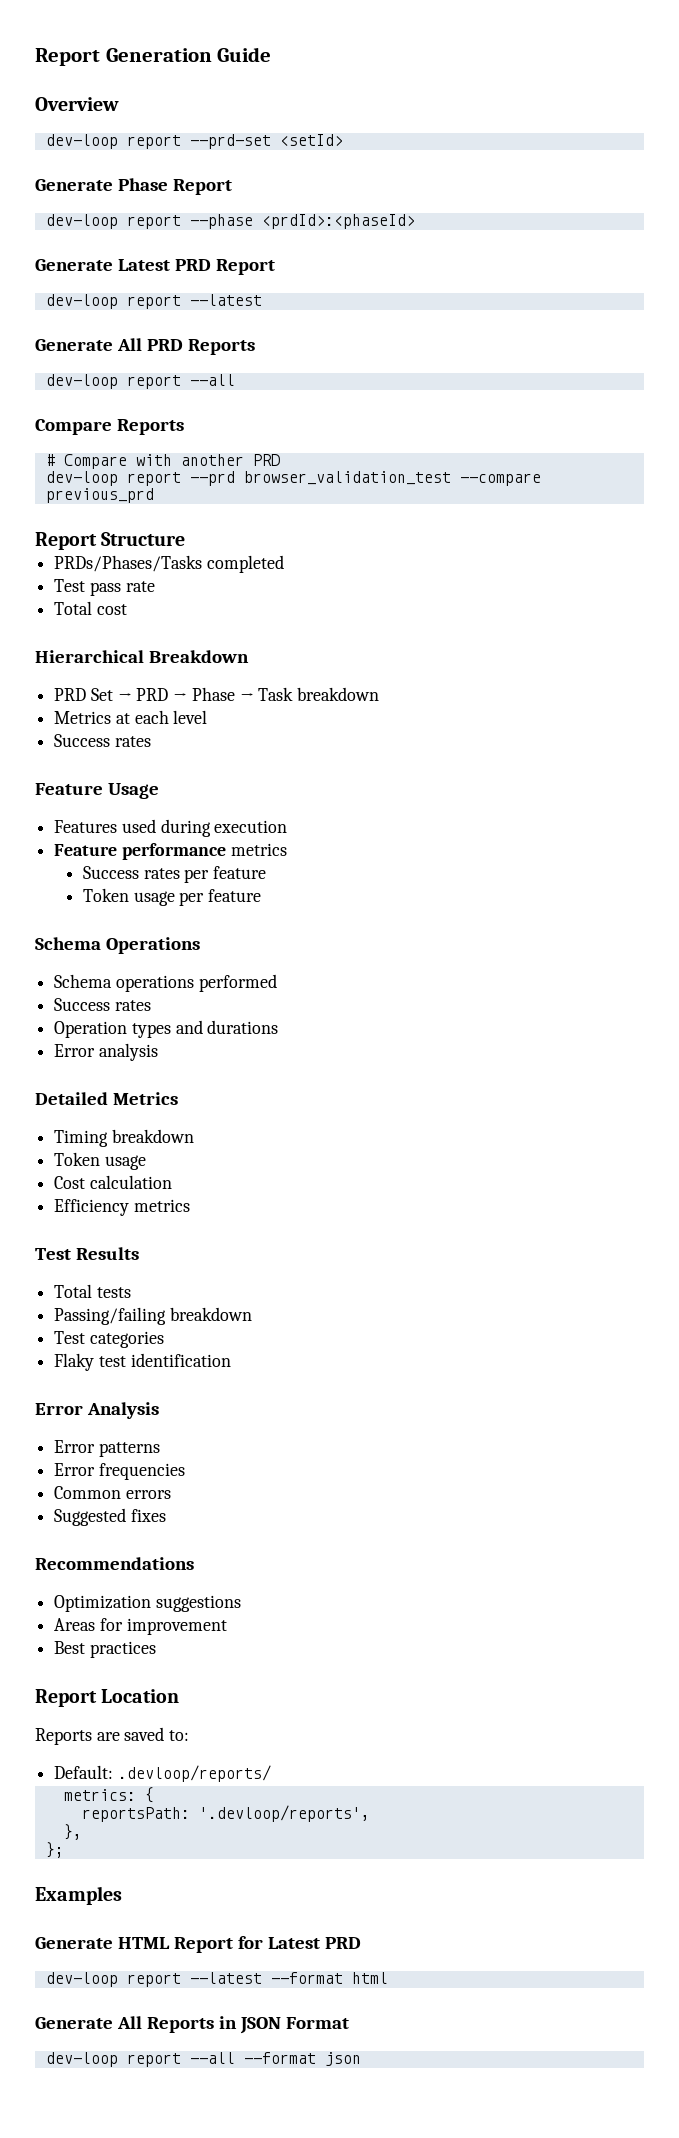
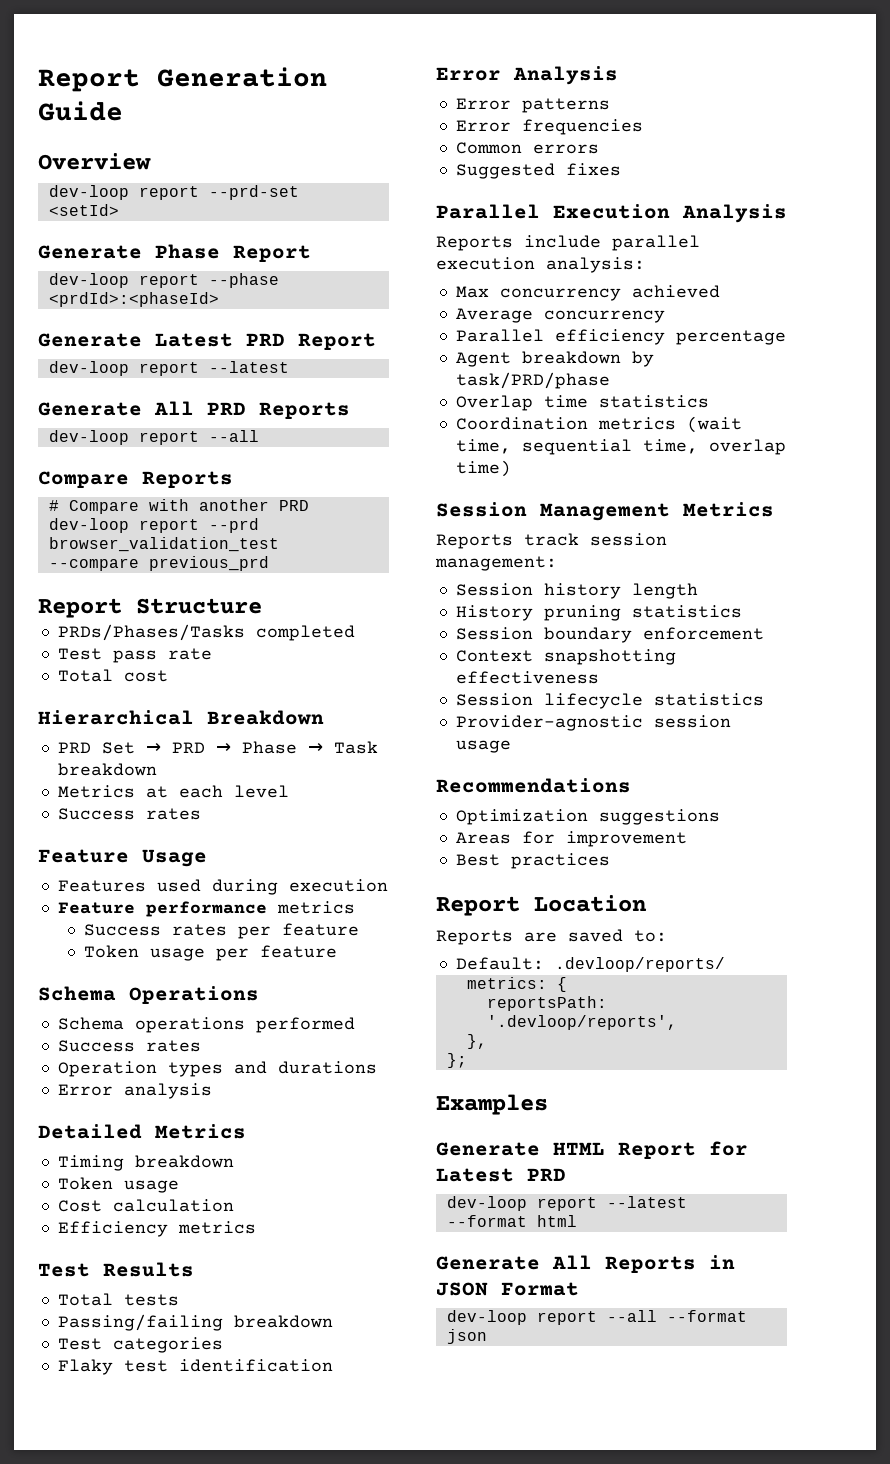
(166, 1515) none -> [436,204,787,223] [436,235,700,251] [436,257,645,273] [455,285,720,301] [455,308,665,323] [455,329,786,345] [455,351,654,367] [455,372,610,389] [455,395,709,411] [455,416,742,433] [455,439,786,455] [455,460,511,477] [436,502,774,521] [436,533,667,549] [435,556,557,571] [455,583,698,599] [455,605,742,621] [455,627,764,643] [455,649,676,665] [455,671,599,684] [455,693,764,709] [455,715,731,731] [455,740,511,753] // Parallel Execution Analysis // Reports include parallel execution analysis: // Max concurrency achieved // Average concurrency // Parallel efficiency percentage // Agent breakdown by task/PRD/phase // Overlap time statistics // Coordination metrics (wait time, sequential time, overlap time) // Session Management Metrics // Reports track session management: // Session history length // History pruning statistics // Session boundary enforcement // Context snapshotting effectiveness // Session lifecycle statistics // Provider-agnostic session usage

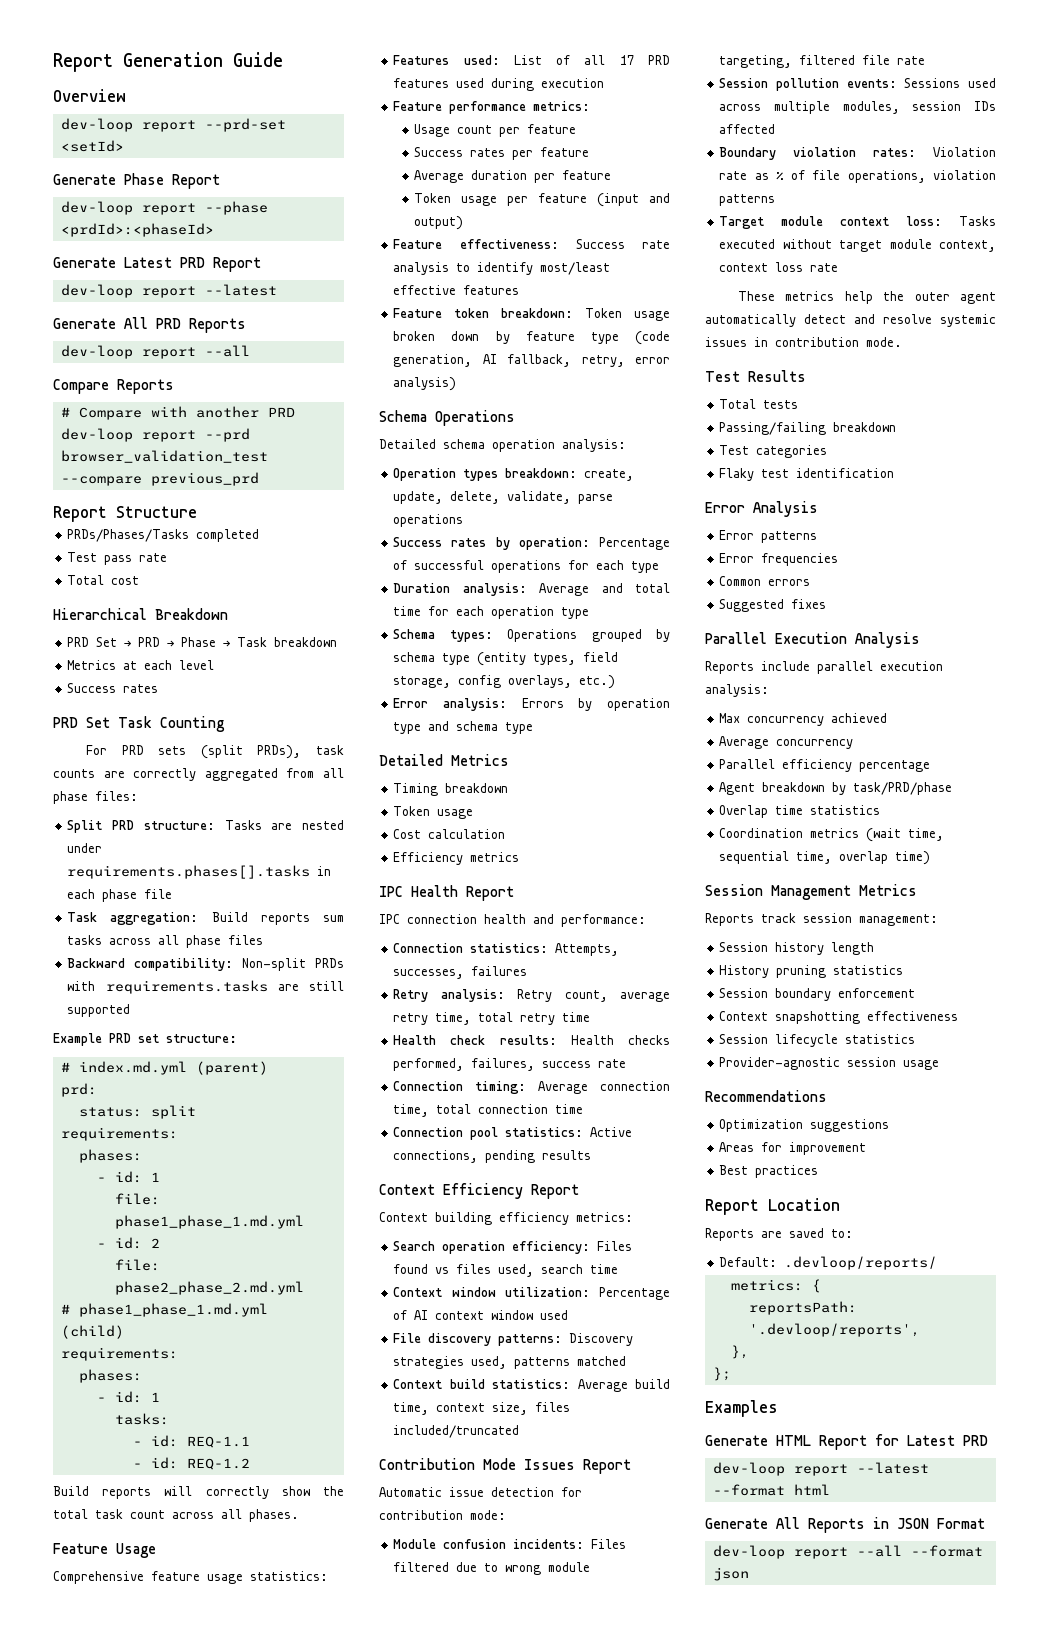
[38,849,207,867] [57,880,146,892] Feature Usage // Features -> [53,716,225,732] [86,745,344,759] [53,768,344,781] [53,791,138,804] [67,820,344,833] [67,843,103,853] [67,865,332,879] [67,889,173,902] [67,912,344,925] [67,935,264,948] [67,958,344,971] [67,980,344,994] [67,1004,131,1017] [53,1033,237,1046] [60,1061,268,1075] [60,1083,97,1097] [78,1105,196,1119] [60,1127,178,1141] [78,1149,142,1163] [96,1171,160,1183] [114,1193,160,1205] [114,1215,304,1229] [96,1237,160,1249] [114,1259,160,1271] [114,1281,304,1295] [60,1303,268,1317] [60,1325,124,1339] [60,1347,178,1361] [78,1369,142,1383] [96,1391,160,1403] [114,1413,169,1425] [132,1435,250,1448] [132,1457,250,1470] [53,1486,344,1499] [53,1509,299,1522] [53,1543,156,1558] [53,1571,328,1584] [393,55,670,65] [393,78,450,88] PRD Set Task Counting // For PRD sets (split PRDs), task counts are correctly aggregated from all phase files: // Split PRD structure: Tasks are nested under requirements.phases[].tasks in each phase file // Task aggregation: Build reports sum tasks across all phase files // Backward compatibility: Non-split PRDs with requirements.tasks are still supported // Example PRD set structure: // # index.md.yml (parent) // prd: // status: split // requirements: // phases: // - id: 1 // file: phase1_phase_1.md.yml // - id: 2 // file: phase2_phase_2.md.yml // # phase1_phase_1.md.yml (child) // requirements: // phases: // - id: 1 // tasks: // - id: REQ-1.1 // - id: REQ-1.2 // Build reports will correctly show the total task count across all phases. // Feature Usage // Comprehensive feature usage statistics: // Features used: List of all 17 PRD features
[276,901,355,914] metrics -> [533,101,591,111] [414,124,577,137] metrics: // Usage count per feature
(360, 929) none -> [414,170,612,183] // Average duration per feature
[38,986,259,1004] [57,1017,355,1033] [57,1040,201,1052] [57,1061,377,1077] [57,1083,212,1099] // Schema Operations // Schema operations performed // Success rates // Operation types and durations // Error analysis -> [597,193,670,207] [414,216,464,230] [393,239,670,249] [393,262,611,275] [393,285,520,295] [393,308,670,321] [393,331,670,345] [393,354,670,367] [393,377,457,391] [379,410,515,426] [379,439,626,452] [393,468,635,481] [393,491,614,504] [393,514,464,527] [393,537,670,550] [393,560,660,573] [393,583,670,596] [393,606,590,619] [393,629,670,642] [393,652,619,666] [393,675,616,689] [393,698,670,711] [393,721,534,734] (input and output) // Feature effectiveness: Success rate analysis to identify most/least effective features // Feature token breakdown: Token usage broken down by feature type (code generation, AI fallback, retry, error analysis) // Schema Operations // Detailed schema operation analysis: // Operation types breakdown: create, update, delete, validate, parse operations // Success rates by operation: Percentage of successful operations for each type // Duration analysis: Average and total time for each operation type // Schema types: Operations grouped by schema type (entity types, field storage, config overlays, etc.) // Error analysis: Errors by operation type and schema type
(256, 1227) none -> [379,885,514,901] [379,914,646,927] [393,943,620,956] [393,966,528,979] [393,989,670,1002] [393,1012,591,1025] [393,1035,670,1045] [393,1058,627,1071] [393,1081,670,1094] [393,1104,584,1117] [393,1127,633,1140] [393,1150,592,1163] [379,1183,579,1199] [379,1212,633,1225] [393,1241,633,1254] [393,1264,619,1277] [393,1287,670,1300] [393,1310,569,1320] [393,1333,634,1346] [393,1356,627,1369] [393,1379,670,1392] [393,1402,571,1415] [393,1425,520,1438] [379,1458,631,1474] [379,1487,582,1497] [379,1510,506,1520] [393,1539,627,1549] [393,1562,591,1575] [719,55,926,68] [719,78,996,91] [719,101,996,114] [719,124,776,134] [719,147,996,160] [719,170,996,183] [719,194,776,206] [719,216,996,229] [719,239,996,252] [719,262,839,272] [738,291,996,304] [705,314,996,327] [705,337,902,347] // IPC Health Report // IPC connection health and performance: // Connection statistics: Attempts, successes, failures // Retry analysis: Retry count, average retry time, total retry time // Health check results: Health checks performed, failures, success rate // Connection timing: Average connection time, total connection time // Connection pool statistics: Active connections, pending results // Context Efficiency Report // Context building efficiency metrics: // Search operation efficiency: Files found vs files used, search time // Context window utilization: Percentage of AI context window used // File discovery patterns: Discovery strategies used, patterns matched // Context build statistics: Average build time, context size, files included/truncated // Contribution Mode Issues Report // Automatic issue detection for contribution mode: // Module confusion incidents: Files filtered due to wrong module targeting, filtered file rate // Session pollution events: Sessions used across multiple modules, session IDs affected // Boundary violation rates: Violation rate as % of file operations, violation patterns // Target module context loss: Tasks executed without target module context, context loss rate // These metrics help the outer agent automatically detect and resolve systemic issues in contribution mode.

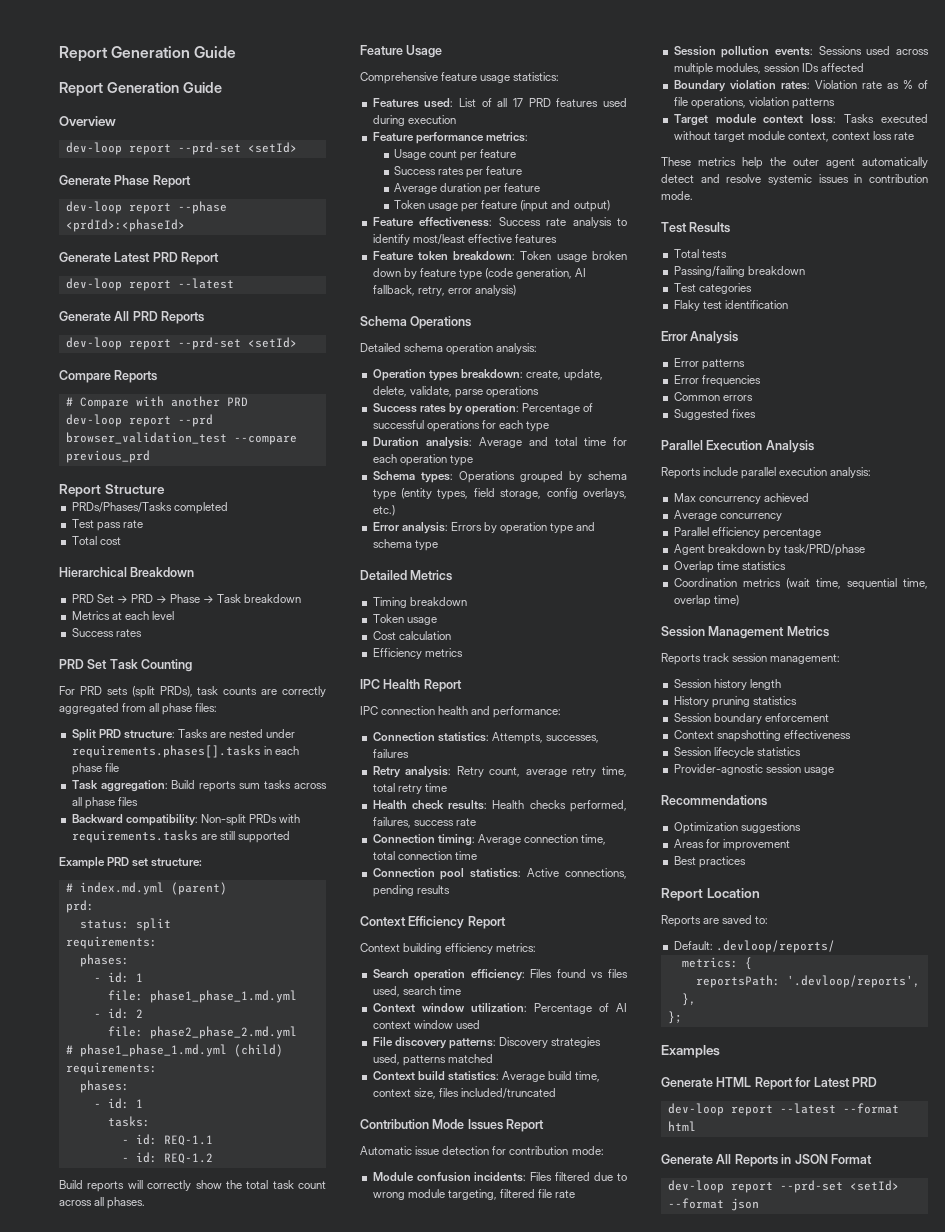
[53,52,283,72] Report Generation Guide -> [59,46,237,62] [59,82,222,96] Report Generation Guide // Report Generation Guide
[204,345,250,357] --all -> [177,337,297,350] --prd-set <setId>
[856,1545,902,1557] --all -> [779,1180,899,1193] --prd-set <setId>

